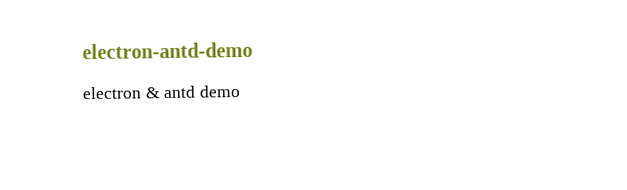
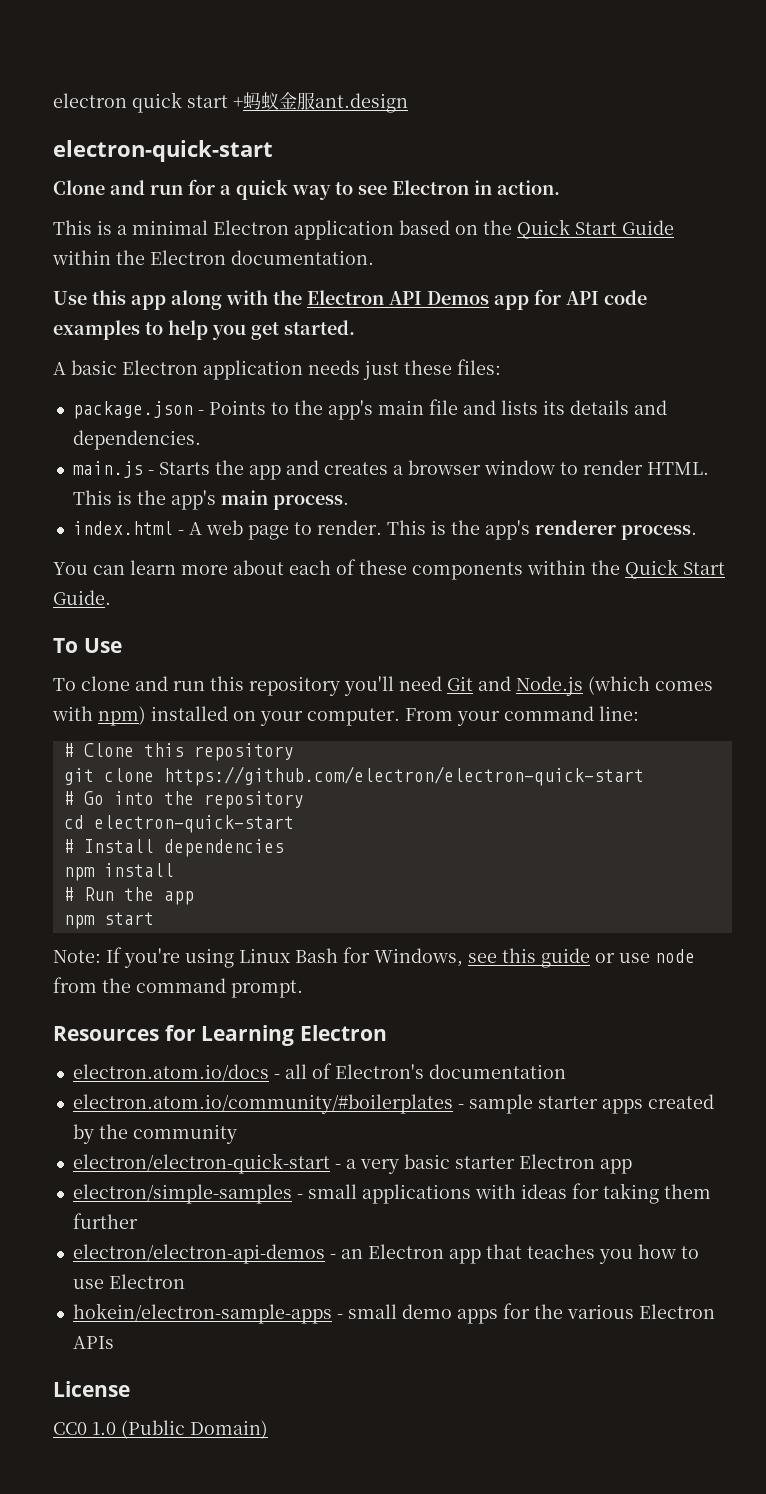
[82,41,253,60] [82,85,242,100] electron-antd-demo // electron & antd demo -> [53,92,408,113] [53,140,273,162] [53,179,560,200] [53,219,674,240] [52,250,374,265] [53,289,647,310] [53,320,355,340] [53,359,501,380] [72,399,667,420] [72,430,201,450] [72,460,709,480] [72,490,349,510] [72,520,697,540] [53,559,725,580] [53,590,111,605] [53,638,122,653] [53,676,713,696] [52,706,639,726] [63,743,294,761] [63,766,644,786] [63,791,304,809] [63,815,294,833] [63,839,284,857] [63,863,174,881] [63,887,194,905] [63,912,154,929] [53,947,695,968] [53,977,303,998] [53,1025,387,1046] [72,1063,566,1082] [72,1094,714,1114] [72,1124,237,1144] [72,1153,632,1174] [72,1183,711,1204] [72,1213,138,1229] [72,1244,699,1264] [72,1274,185,1289] [72,1303,715,1324] [72,1336,114,1349] [53,1381,130,1397] [53,1420,268,1439] electron quick start +蚂蚁金服ant.design // electron-quick-start // Clone and run for a quick way to see Electron in action. // This is a minimal Electron application based on the Quick Start Guide within the Electron documentation. // Use this app along with the Electron API Demos app for API code examples to help you get started. // A basic Electron application needs just these files: // package.json - Points to the app's main file and lists its details and dependencies. // main.js - Starts the app and creates a browser window to render HTML. This is the app's main process. // index.html - A web page to render. This is the app's renderer process. // You can learn more about each of these components within the Quick Start Guide. // To Use // To clone and run this repository you'll need Git and Node.js (which comes with npm) installed on your computer. From your command line: // # Clone this repository // git clone https://github.com/electron/electron-quick-start // # Go into the repository // cd electron-quick-start // # Install dependencies // npm install // # Run the app // npm start // Note: If you're using Linux Bash for Windows, see this guide or use node from the command prompt. // Resources for Learning Electron // electron.atom.io/docs - all of Electron's documentation // electron.atom.io/community/#boilerplates - sample starter apps created by the community // electron/electron-quick-start - a very basic starter Electron app // electron/simple-samples - small applications with ideas for taking them further // electron/electron-api-demos - an Electron app that teaches you how to use Electron // hokein/electron-sample-apps - small demo apps for the various Electron APIs // License // CC0 1.0 (Public Domain)

